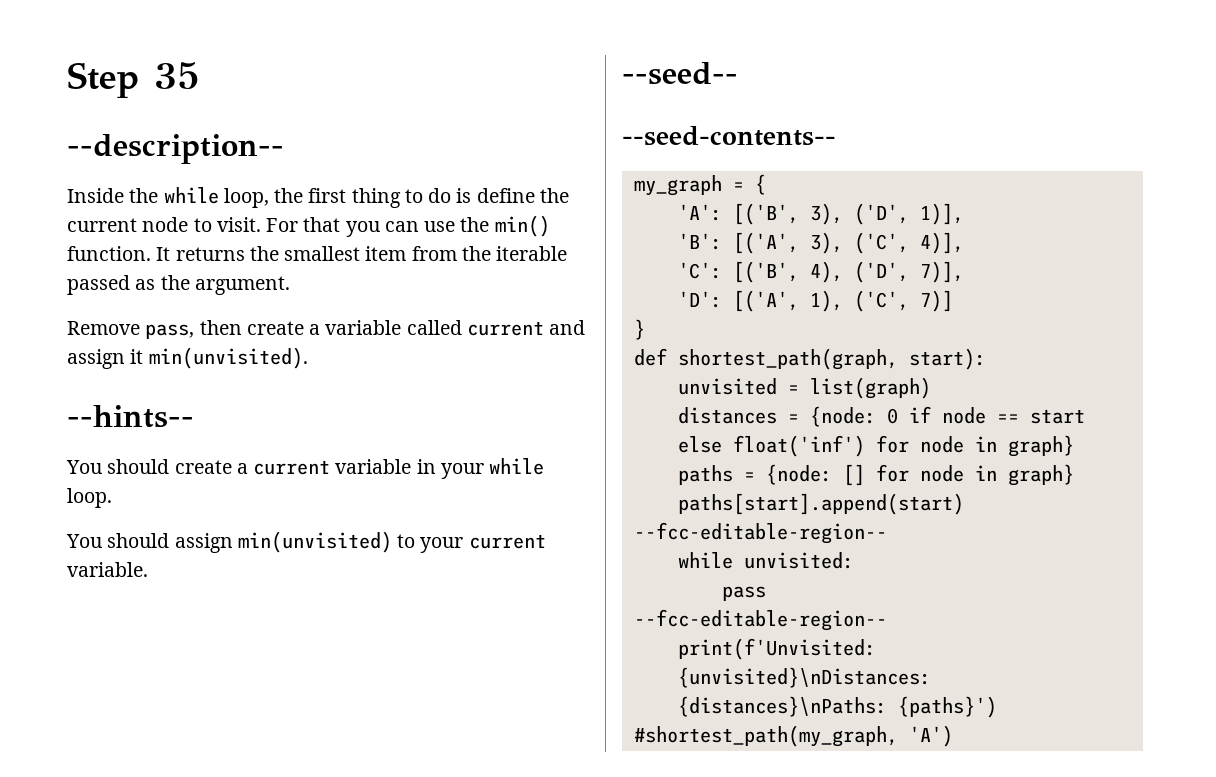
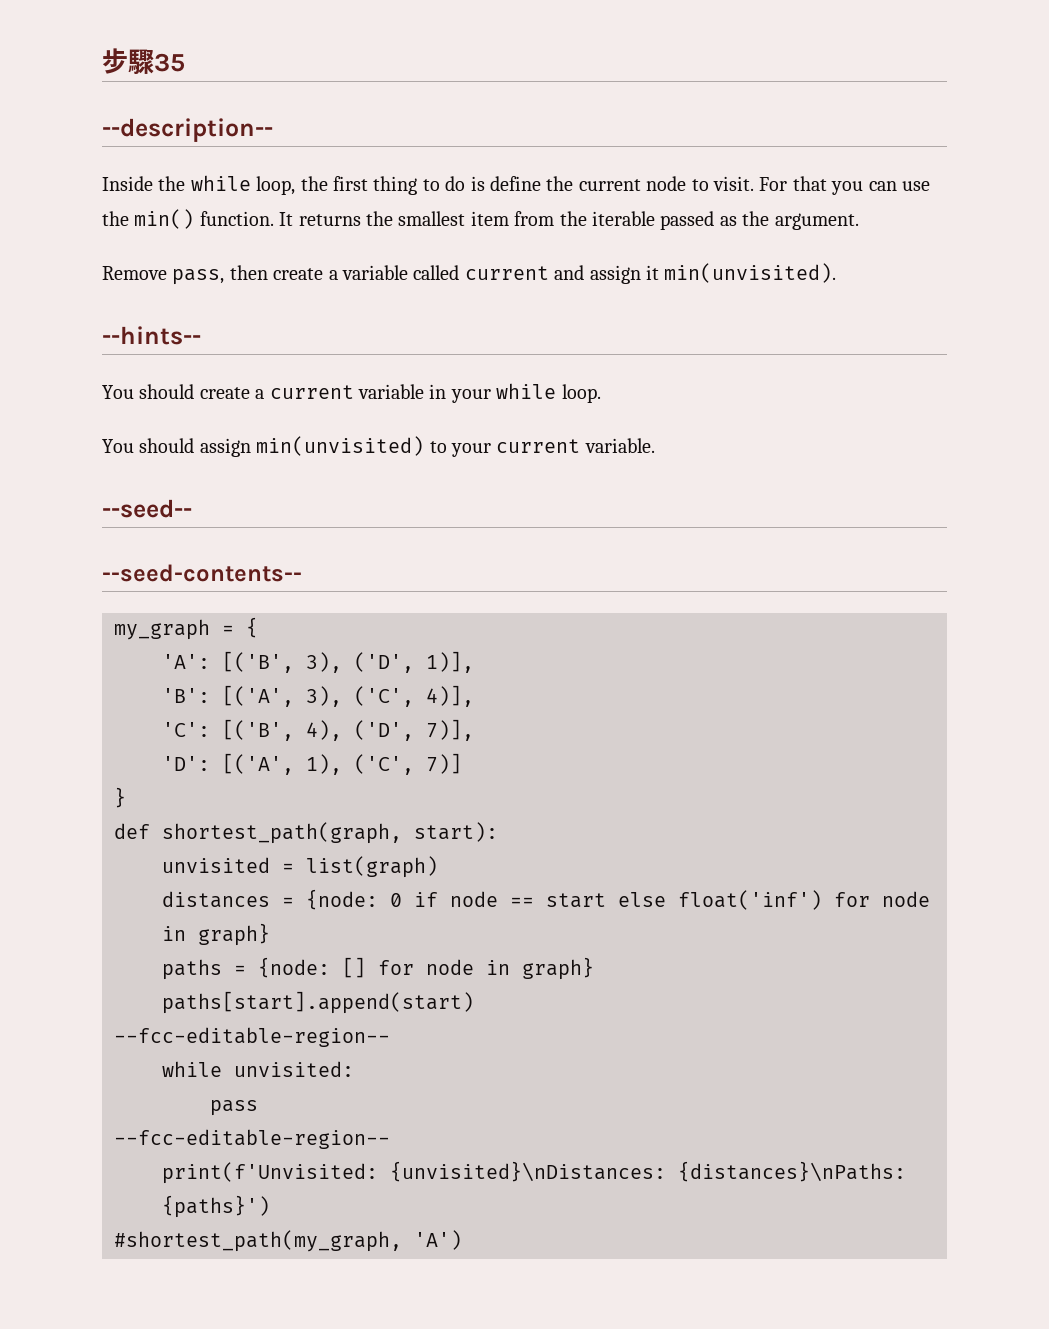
[67,62,139,98] Step -> [102,48,154,74] 步驟

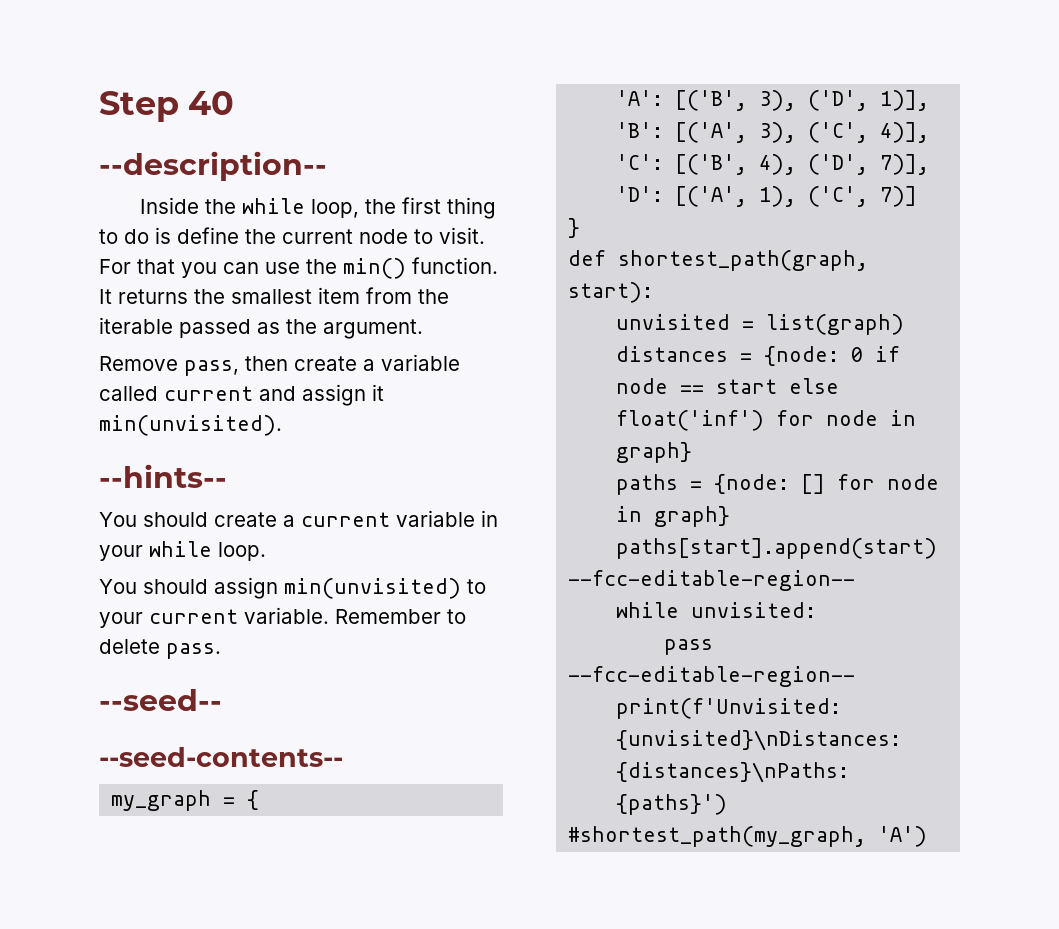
[102,48,185,74] 步驟35 -> [99,91,235,122] Step 40
(655, 445) none -> [335,609,466,624] [99,639,221,659] Remember to delete pass.

